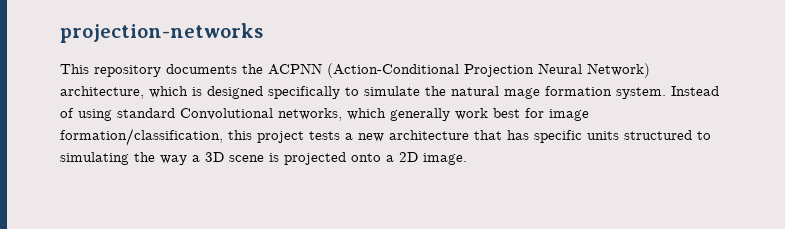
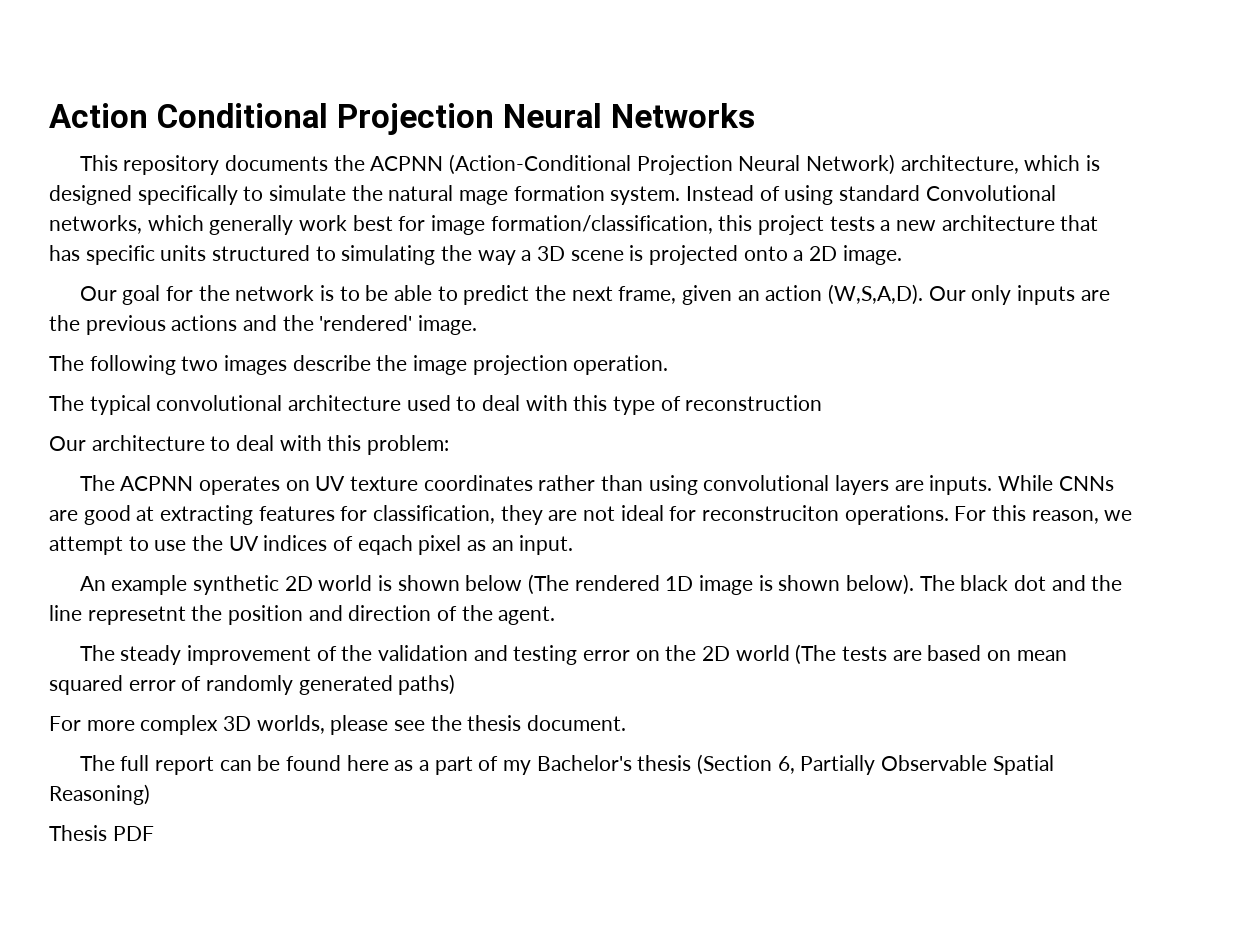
[60,23,263,43] projection-networks -> [49,103,755,135] Action Conditional Projection Neural Networks
(467, 159) none -> [79,284,1110,305] [49,315,478,335] [49,355,669,375] [49,395,823,415] [49,435,450,455] [79,475,1114,495] [49,505,1133,525] [49,535,574,555] [79,574,1123,595] [49,605,556,625] [79,644,1067,665] [49,674,456,695] [49,715,627,735] [79,754,1054,775] [49,784,150,805] [49,825,154,841] // Our goal for the network is to be able to predict the next frame, given an action (W,S,A,D). Our only inputs are the previous actions and the 'rendered' image. // The following two images describe the image projection operation. // The typical convolutional architecture used to deal with this type of reconstruction // Our architecture to deal with this problem: // The ACPNN operates on UV texture coordinates rather than using convolutional layers are inputs. While CNNs are good at extracting features for classification, they are not ideal for reconstruciton operations. For this reason, we attempt to use the UV indices of eqach pixel as an input. // An example synthetic 2D world is shown below (The rendered 1D image is shown below). The black dot and the line represetnt the position and direction of the agent. // The steady improvement of the validation and testing error on the 2D world (The tests are based on mean squared error of randomly generated paths) // For more complex 3D worlds, please see the thesis document. // The full report can be found here as a part of my Bachelor's thesis (Section 6, Partially Observable Spatial Reasoning) // Thesis PDF

